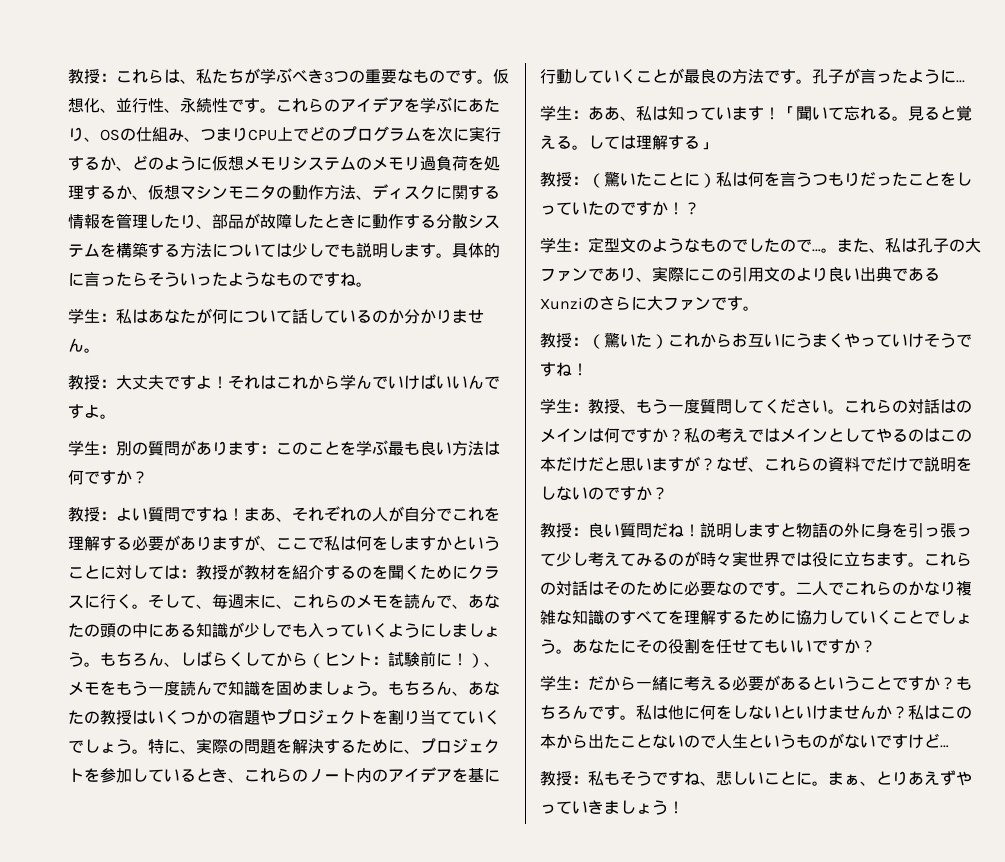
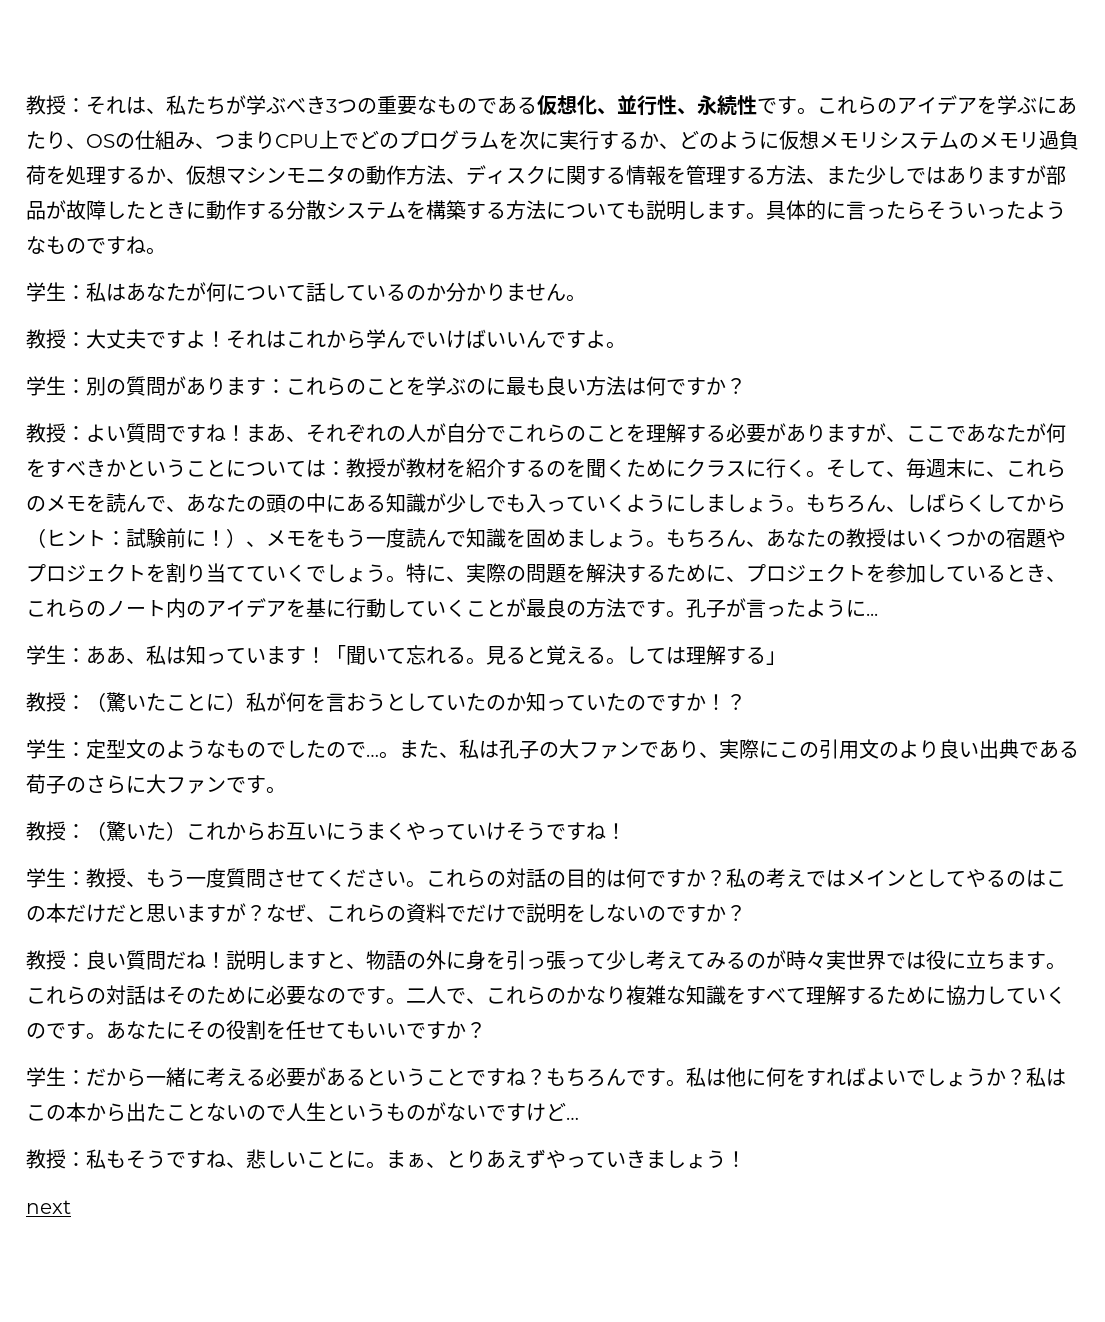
[68,69,164,84] 教授：これら -> [26,95,126,115] 教授：それ
[461,69,493,84] す。 -> [497,96,537,115] ある
[148,214,212,229] したり、 -> [726,165,1046,185] する方法、また少しではありますが
[276,243,340,258] は少しで -> (626, 211) none
(292, 449) none -> [306,377,346,396] れら
(388, 447) none -> [466,378,506,395] のに
(484, 514) none -> [546,424,626,443] らのこと
[324,536,436,551] 私は何をします -> [966,423,1066,443] [26,459,106,478] あなたが何をすべき
[116,565,148,580] 対し -> [246,461,286,476] つい
[732,172,972,187] は何を言うつもりだったことをし -> [266,692,546,712] が何を言おうとしていたのか知
[540,297,583,310] Xunzi -> [26,774,66,794] 荀子
[732,399,748,413] し -> [266,869,306,887] させ
[940,399,972,413] [540,428,588,443] はのメイン -> [546,868,606,888] の目的
(796, 530) none -> [346,963,366,969] 、
(844, 588) none -> [466,998,486,1004] 、
[604,610,684,625] のすべてを -> [726,986,806,1005] をすべて
[892,610,972,624] [540,639,556,654] ことでしょう -> [26,1021,86,1040] のです
[924,676,940,691] か -> [506,1068,526,1086] ね
[732,705,876,720] しないといけません -> [806,1067,986,1087] すればよいでしょう
(684, 807) none -> [26,1200,71,1214] // next

